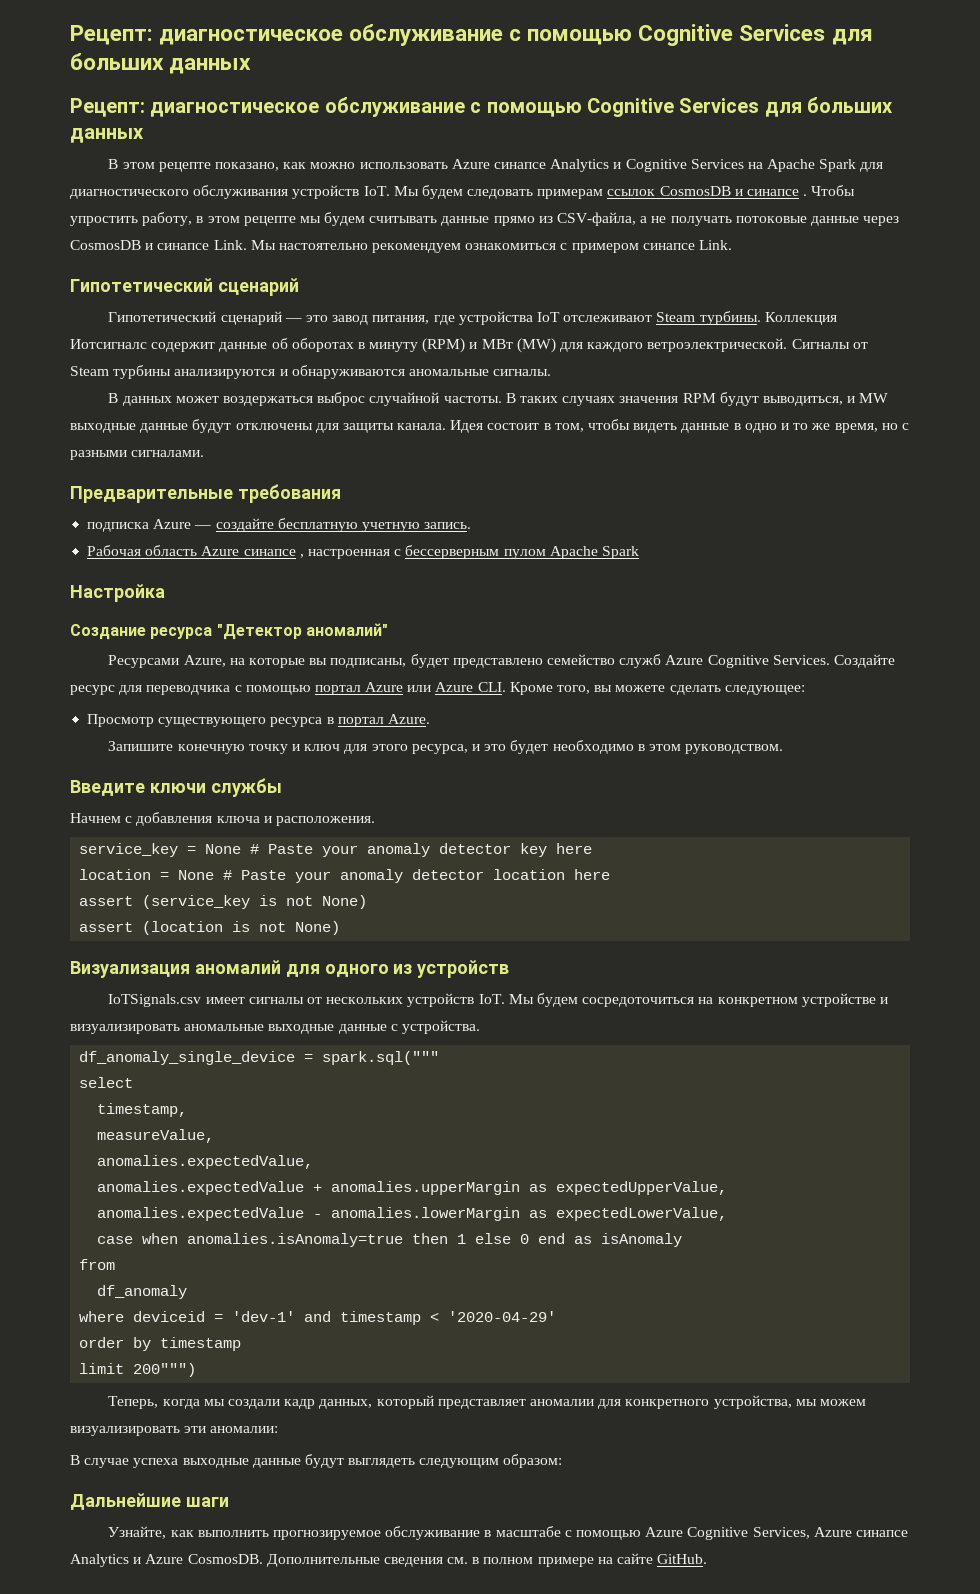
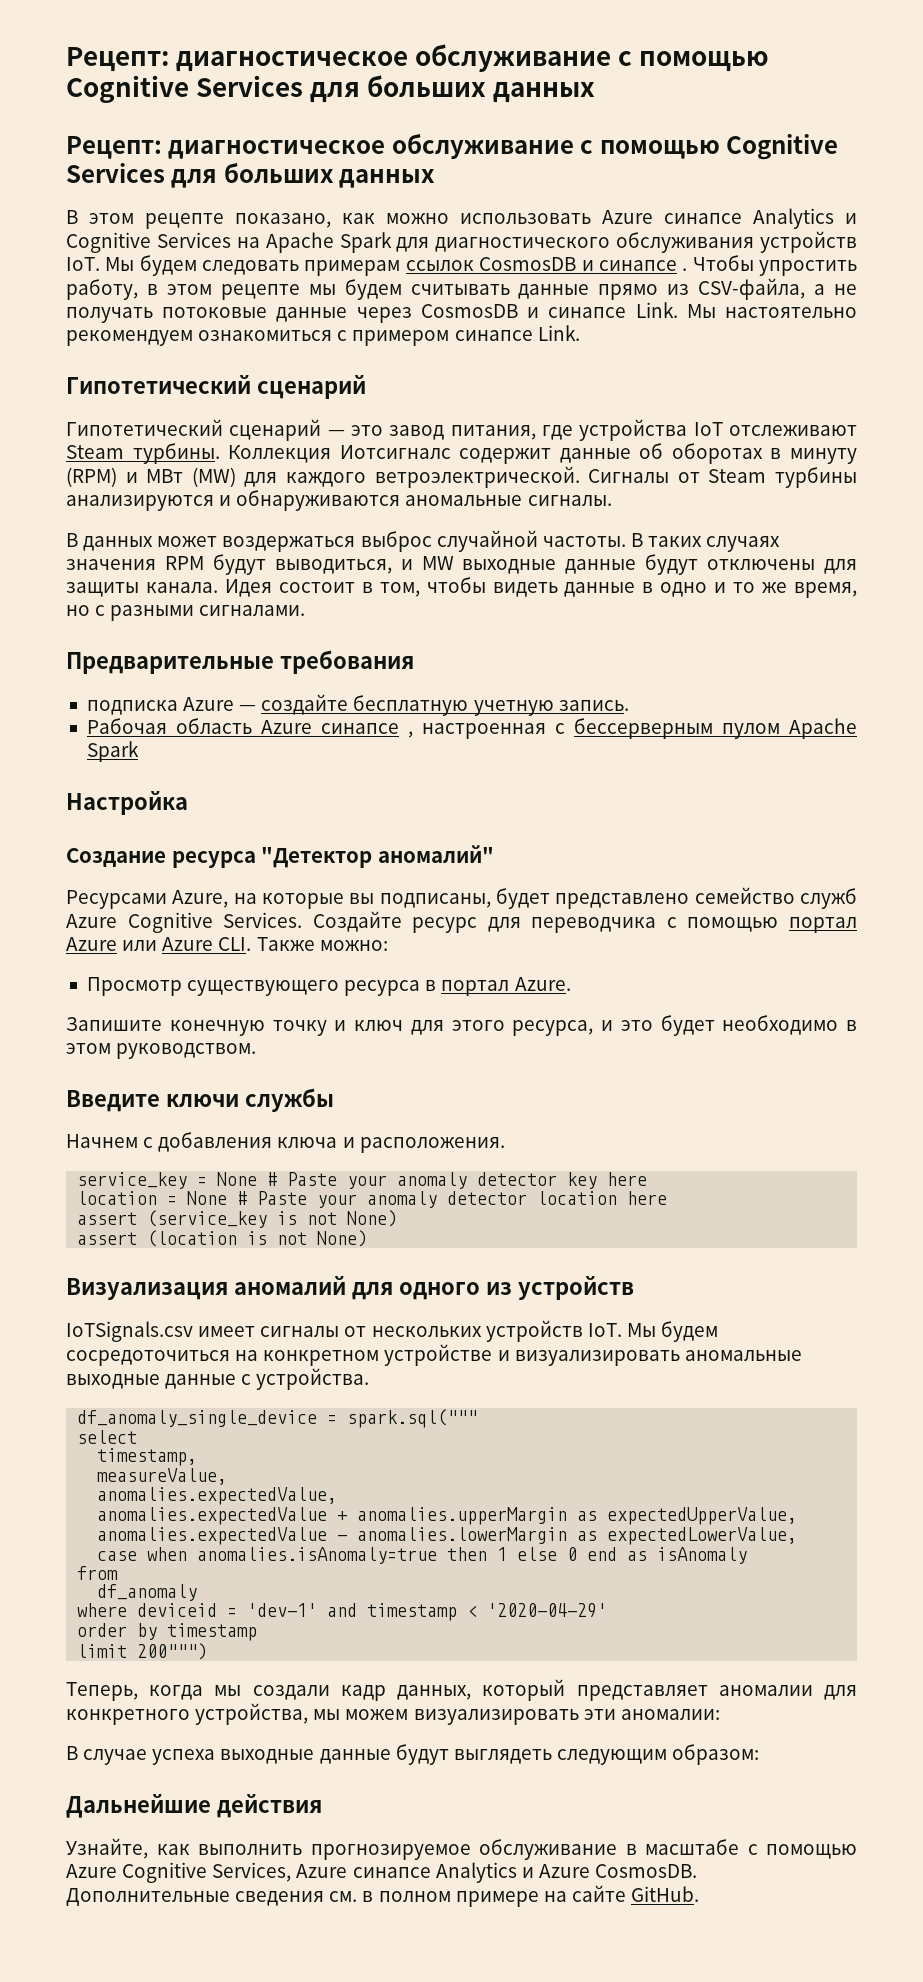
[509,682,805,695] Кроме того, вы можете сделать следующее: -> [256,937,388,951] Также можно:
[185,1497,229,1507] шаги -> [216,1794,322,1818] действия

